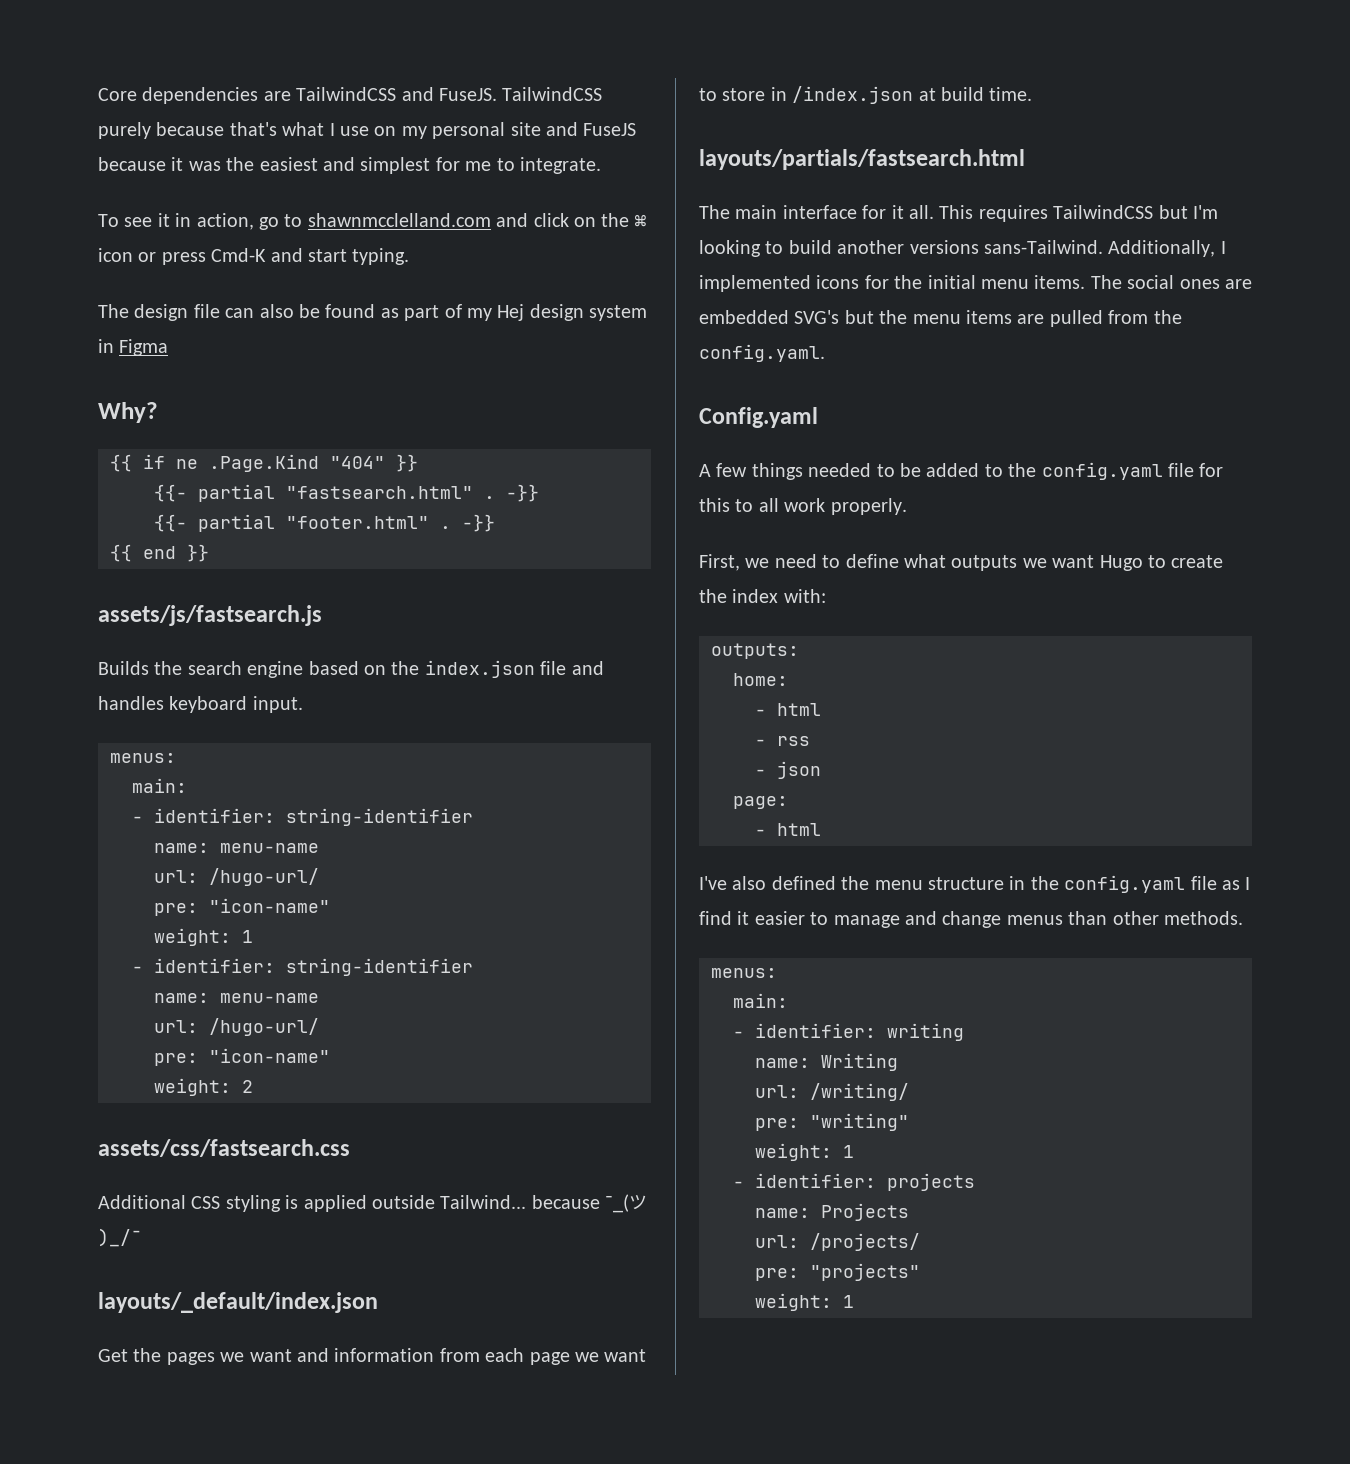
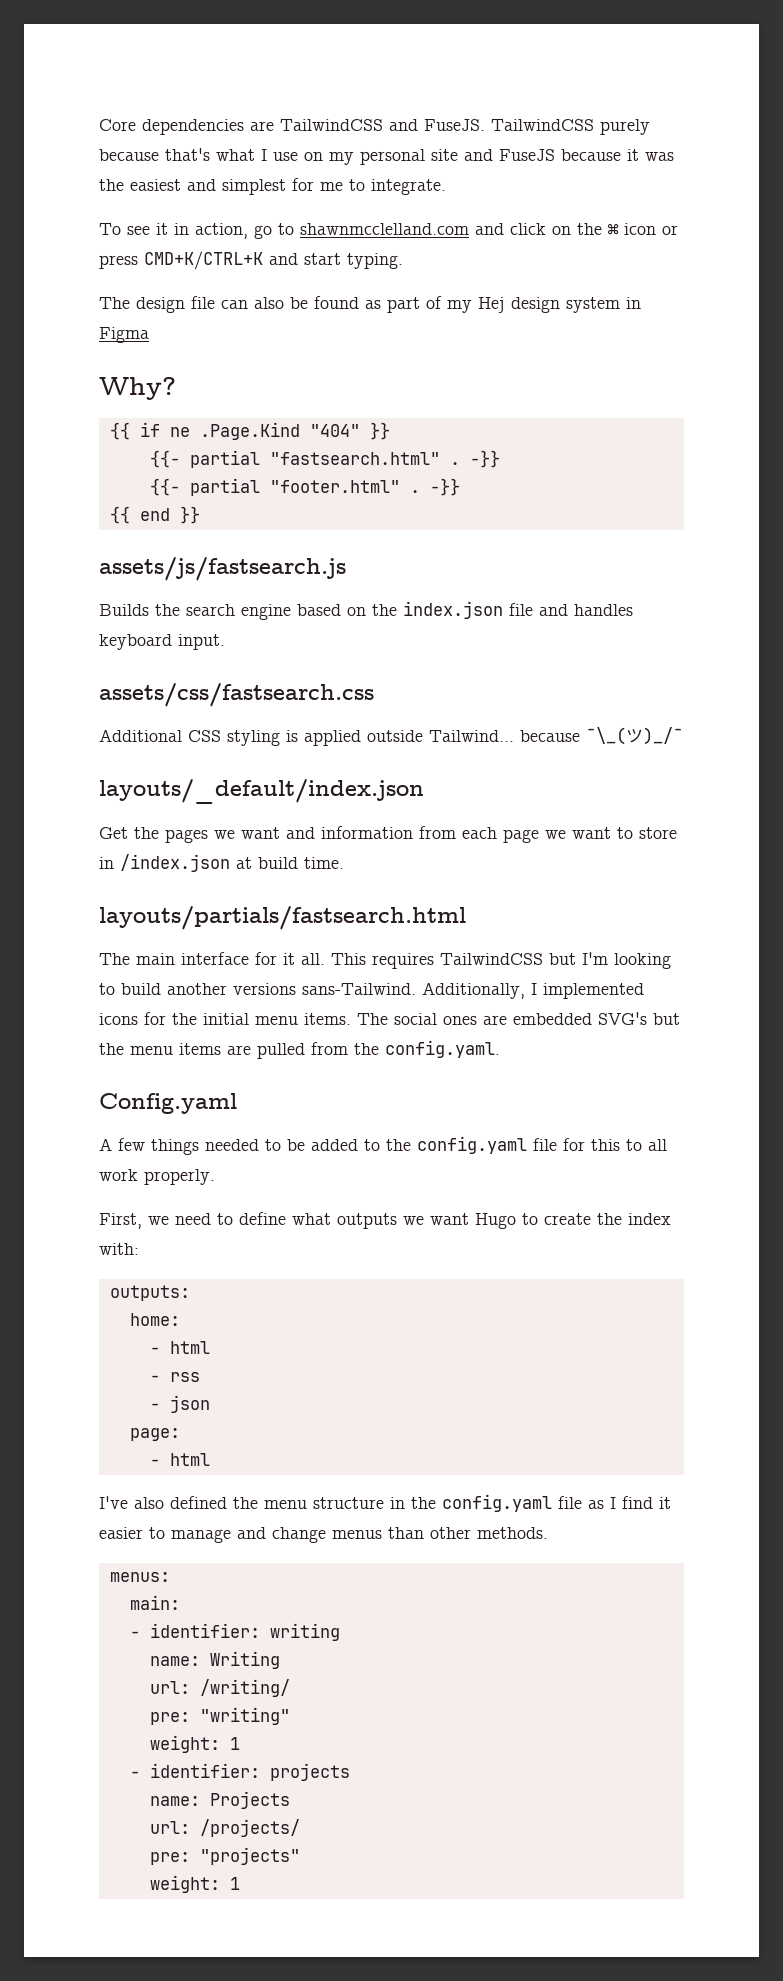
[211,248,267,262] Cmd-K -> [144,251,263,270] CMD+K/CTRL+K
[110,753,176,763] [132,778,187,793] [132,808,473,826] [154,843,319,853] [154,868,319,886] [154,898,330,916] [154,928,253,946] [132,958,473,976] [154,993,319,1003] [154,1018,319,1036] [154,1048,330,1066] [154,1078,253,1096] // menus: // main: // - identifier: string-identifier // name: menu-name // url: /hugo-url/ // pre: "icon-name" // weight: 1 // - identifier: string-identifier // name: menu-name // url: /hugo-url/ // pre: "icon-name" // weight: 2 -> (225, 642) none
[605,1194,630,1213] ¯_( -> [586,727,626,745] ¯\_(

